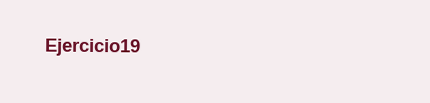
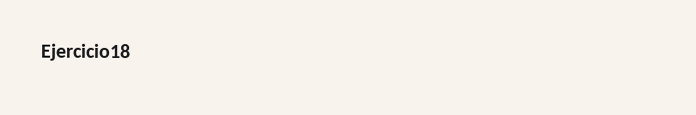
[44,38,141,57] Ejercicio19 -> [40,43,131,62] Ejercicio18

